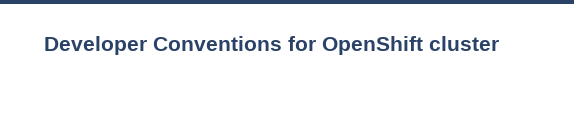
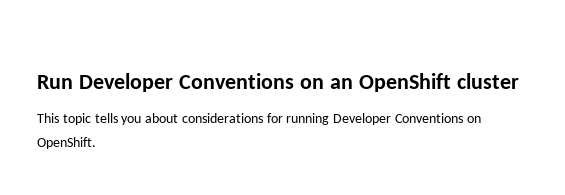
[44,36,316,55] Developer Conventions for -> [37,73,353,92] Run Developer Conventions on an
(499, 43) none -> [37,113,481,125] [37,137,96,149] // This topic tells you about considerations for running Developer Conventions on OpenShift.

